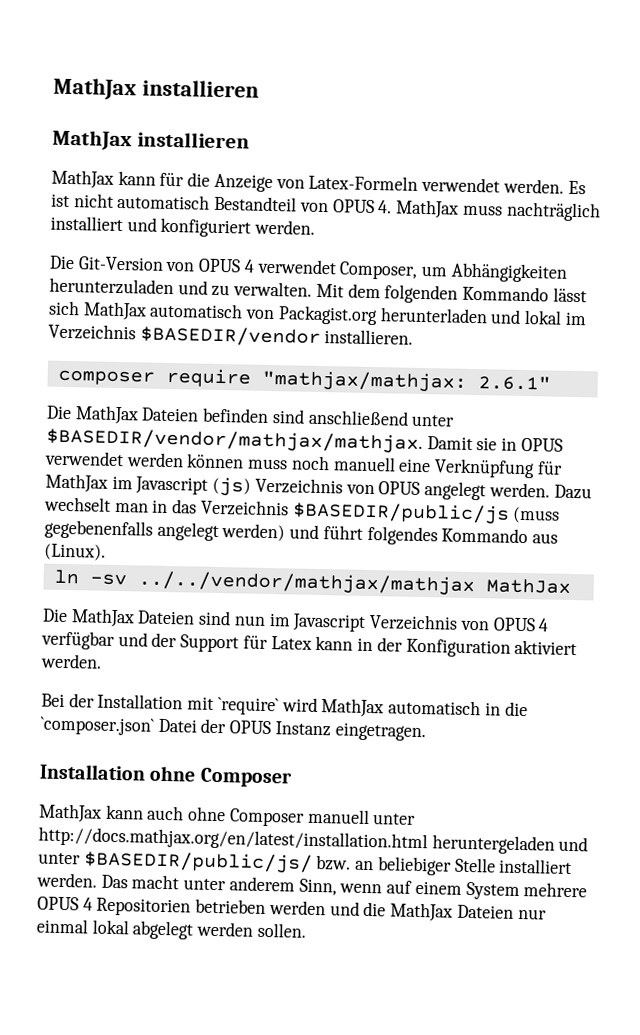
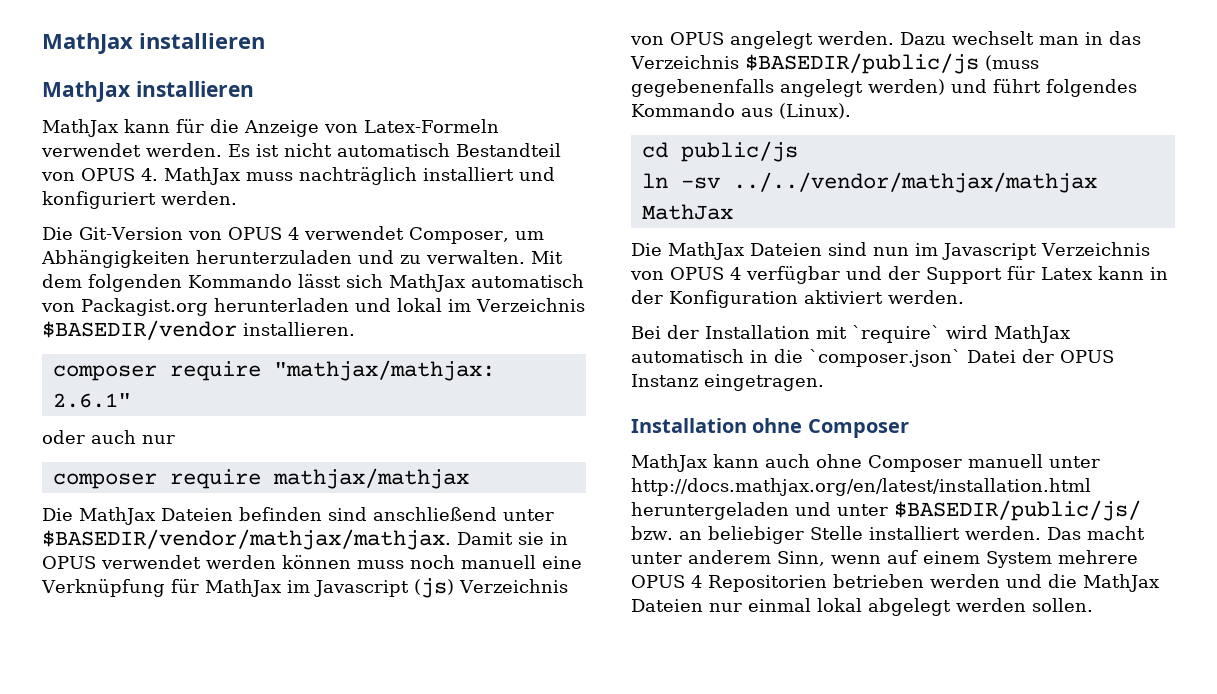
(551, 383) none -> [42,430,175,444] [52,468,469,489] // oder auch nur // composer require mathjax/mathjax
(106, 552) none -> [641,141,798,162] // cd public/js

